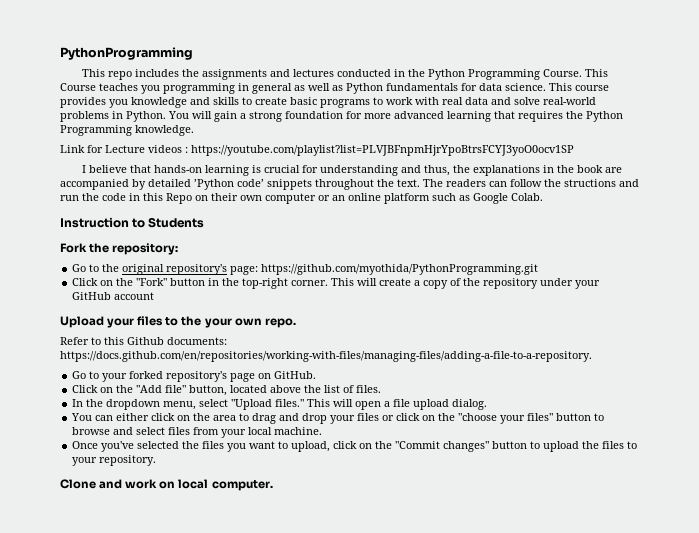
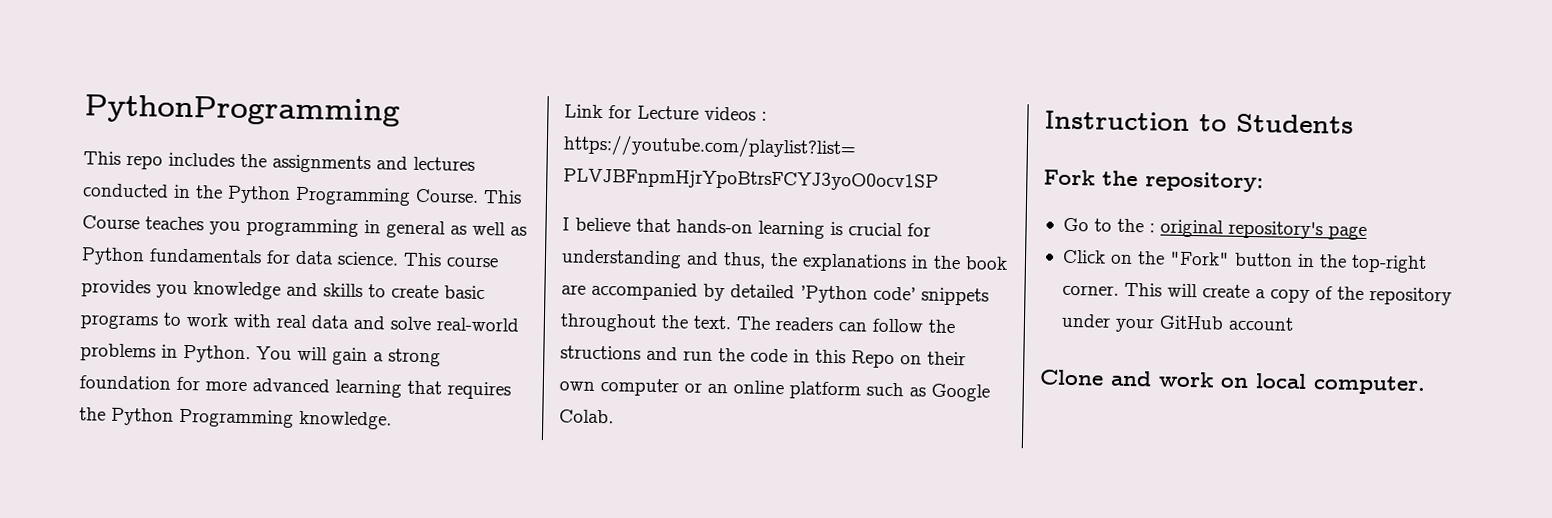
(120, 268) none -> [1148,223,1155,233] :
[230,264,539,275] page: https://github.com/myothida/PythonProgramming.git -> [1327,225,1367,240] page
[60,316,296,328] [60,337,227,345] [60,351,592,362] [72,371,317,382] [72,385,382,396] [72,399,488,410] [71,413,605,424] [72,427,323,438] [72,441,638,452] [72,455,157,466] // Upload your files to the your own repo. // Refer to this Github documents: https://docs.github.com/en/repositories/working-with-files/managing-files/adding-a-file-to-a-repository. // Go to your forked repository's page on GitHub. // Click on the "Add file" button, located above the list of files. // In the dropdown menu, select "Upload files." This will open a file upload dialog. // You can either click on the area to drag and drop your files or click on the "choose your files" button to browse and select files from your local machine. // Once you've selected the files you want to upload, click on the "Commit changes" button to upload the files to your repository. -> (1294, 323) none

